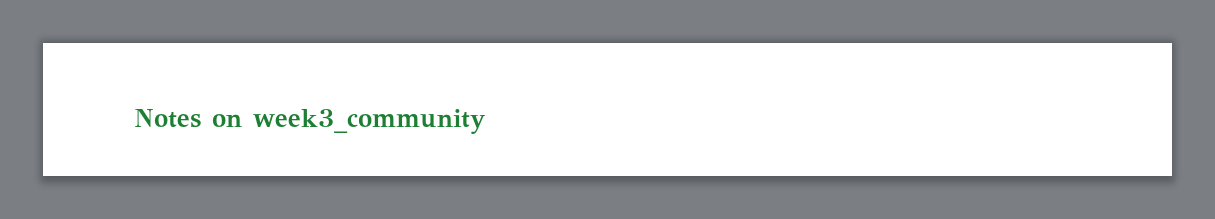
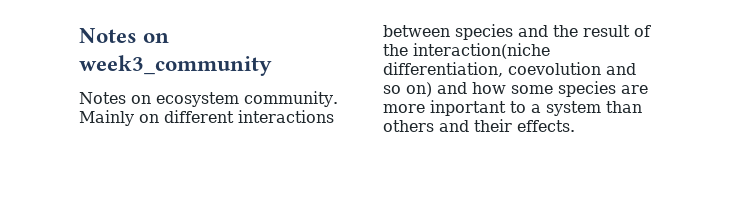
(486, 121) none -> [79,91,338,107] [79,110,334,126] [383,24,651,40] [383,43,550,59] [383,62,636,77] [383,81,648,97] [383,100,642,116] [383,119,575,132] // Notes on ecosystem community. Mainly on different interactions between species and the result of the interaction(niche differentiation, coevolution and so on) and how some species are more inportant to a system than others and their effects.

